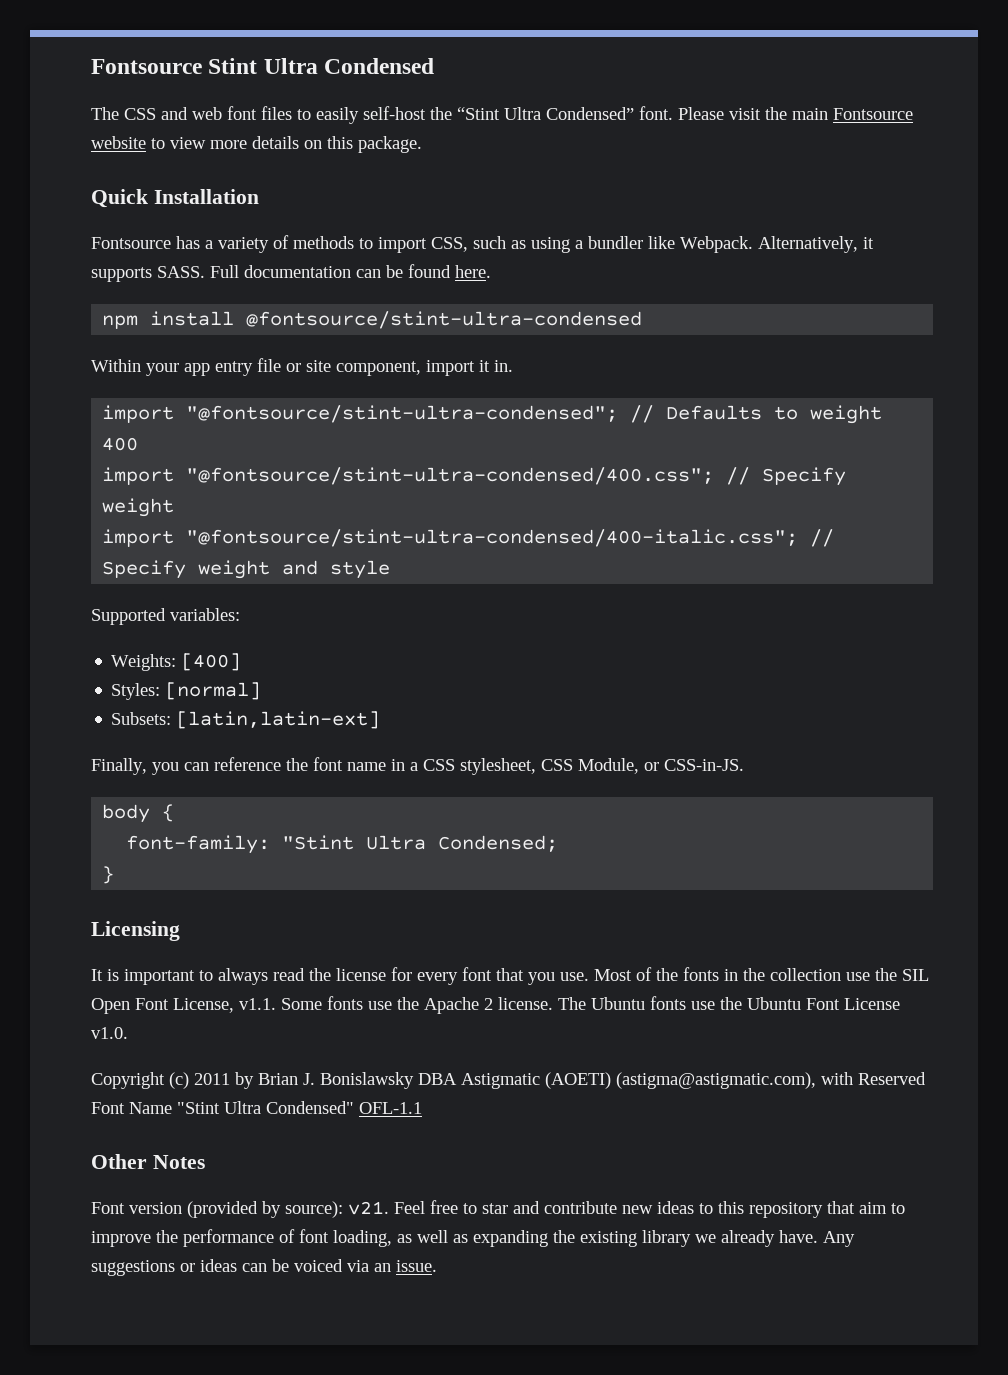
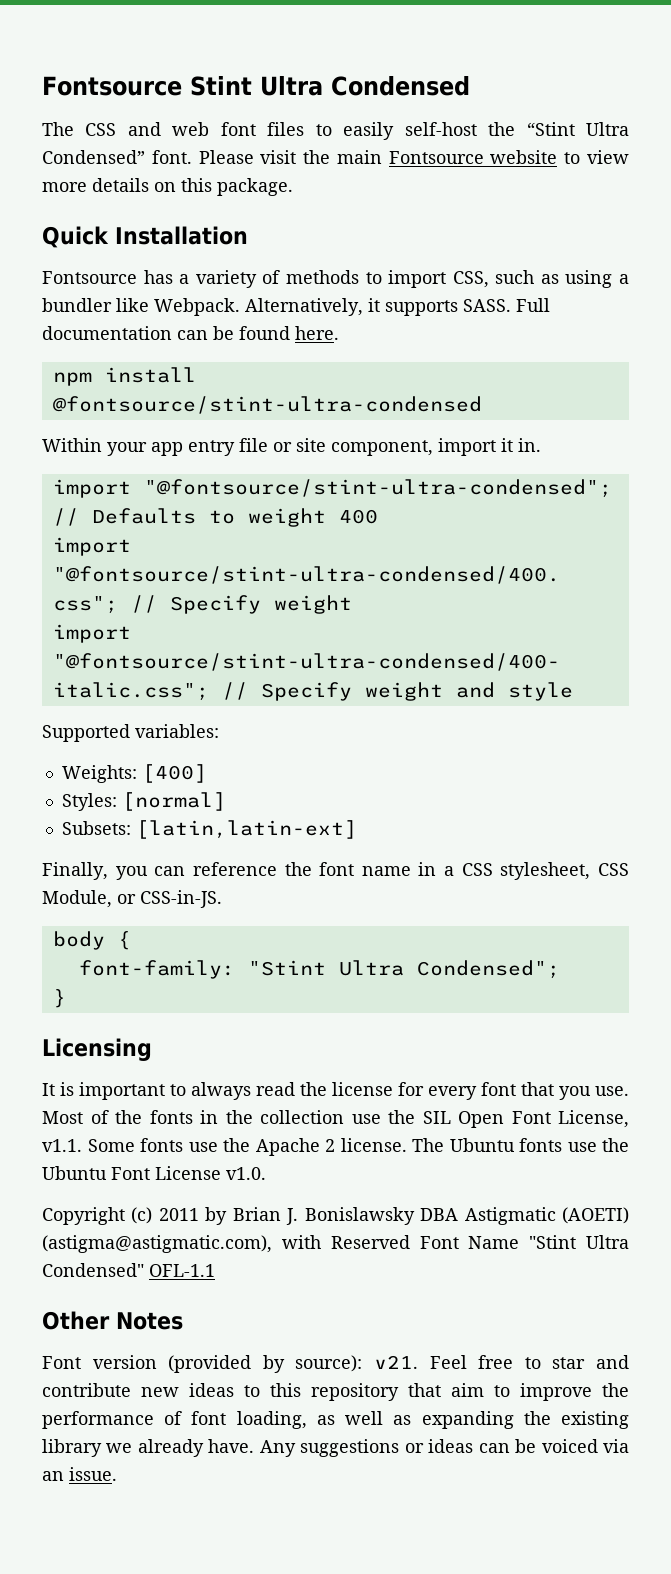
[438,835,559,852] Condensed; -> [416,960,560,979] Condensed";

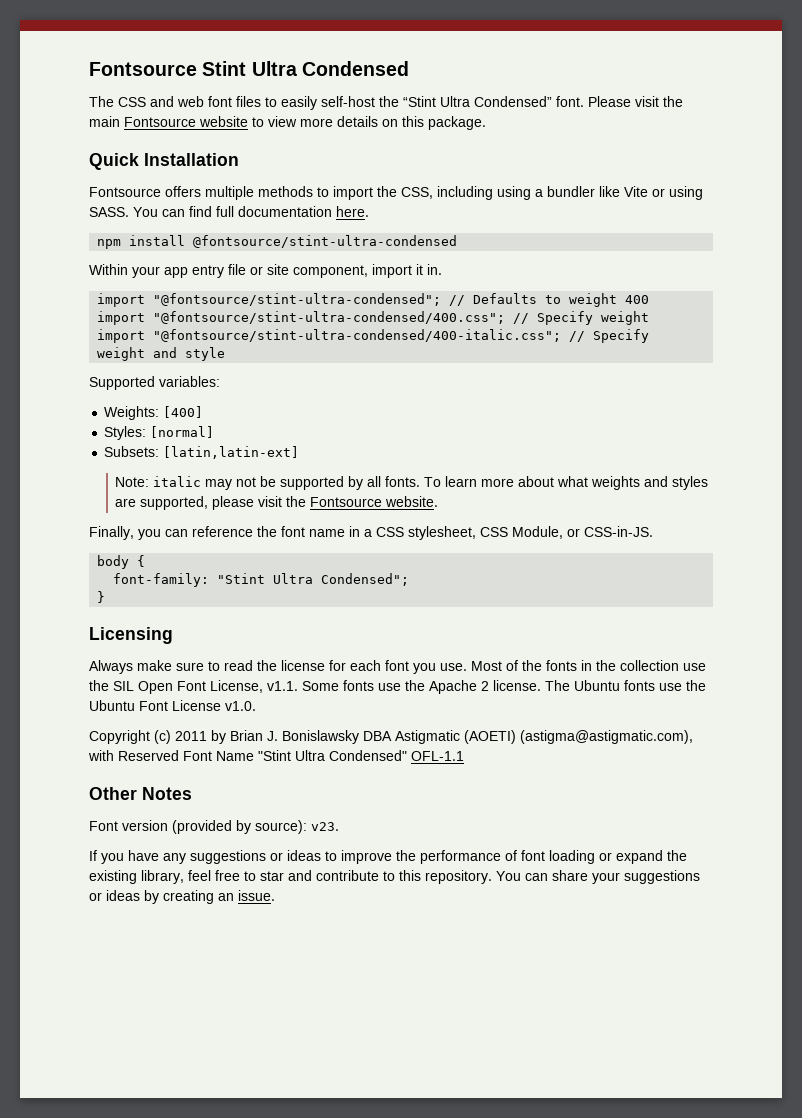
[143,270,629,288] [42,298,550,316] [42,326,290,340] has a variety of methods to import CSS, such as using a bundler like Webpack. Alternatively, it supports SASS. Full documentation can be found -> [165,186,703,200] [89,206,332,217] offers multiple methods to import the CSS, including using a bundler like Vite or using SASS. You can find full documentation
(357, 829) none -> [115,476,709,490] [115,496,439,510] // Note: italic may not be supported by all fonts. To learn more about what weights and styles are supported, please visit the Fontsource website.
[42,1082,251,1100] It is important to always -> [89,660,220,674] Always make sure to
[428,1082,554,1100] every font that -> [350,660,409,671] each font
[374,1355,630,1369] [42,1383,484,1401] v21. Feel free to star and contribute new ideas to this repository that aim -> [311,822,339,831] [89,850,321,864] v23. // If you have any suggestions or ideas
[236,1411,629,1429] [42,1439,629,1457] loading, as well as expanding the existing library we already have. Any suggestions or ideas can be voiced via -> [549,850,687,864] [89,870,700,884] [89,890,214,904] loading or expand the existing library, feel free to star and contribute to this repository. You can share your suggestions or ideas by creating

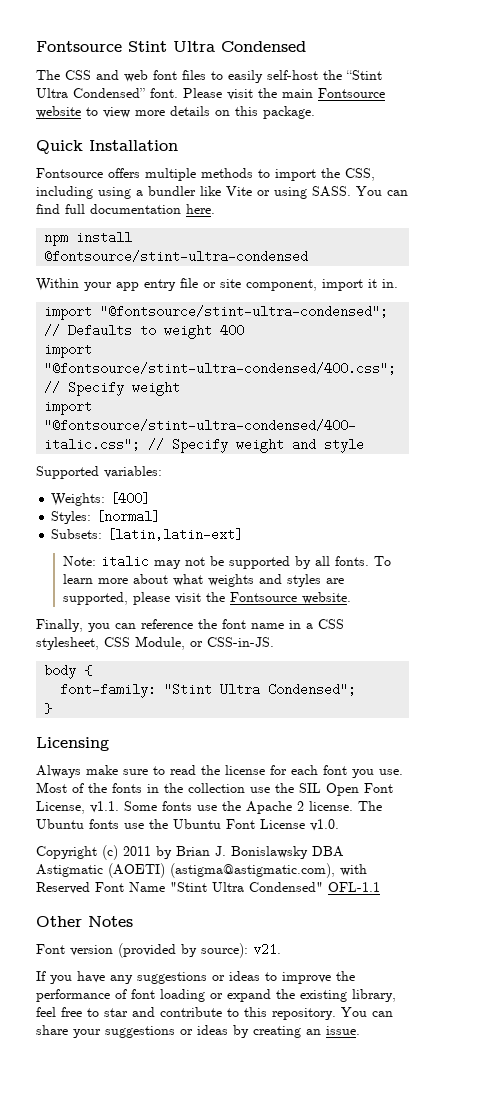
[311,822,339,831] v23. -> [253,943,281,956] v21.

